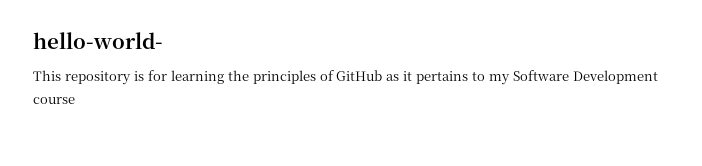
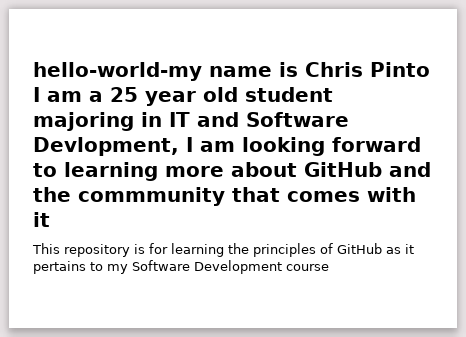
[33,32,163,49] hello-world- -> [33,62,430,81] [33,87,333,106] [33,112,349,131] [33,137,421,156] [33,162,431,181] [33,187,416,206] [33,212,50,227] hello-world-my name is Chris Pinto I am a 25 year old student majoring in IT and Software Devlopment, I am looking forward to learning more about GitHub and the commmunity that comes with it

